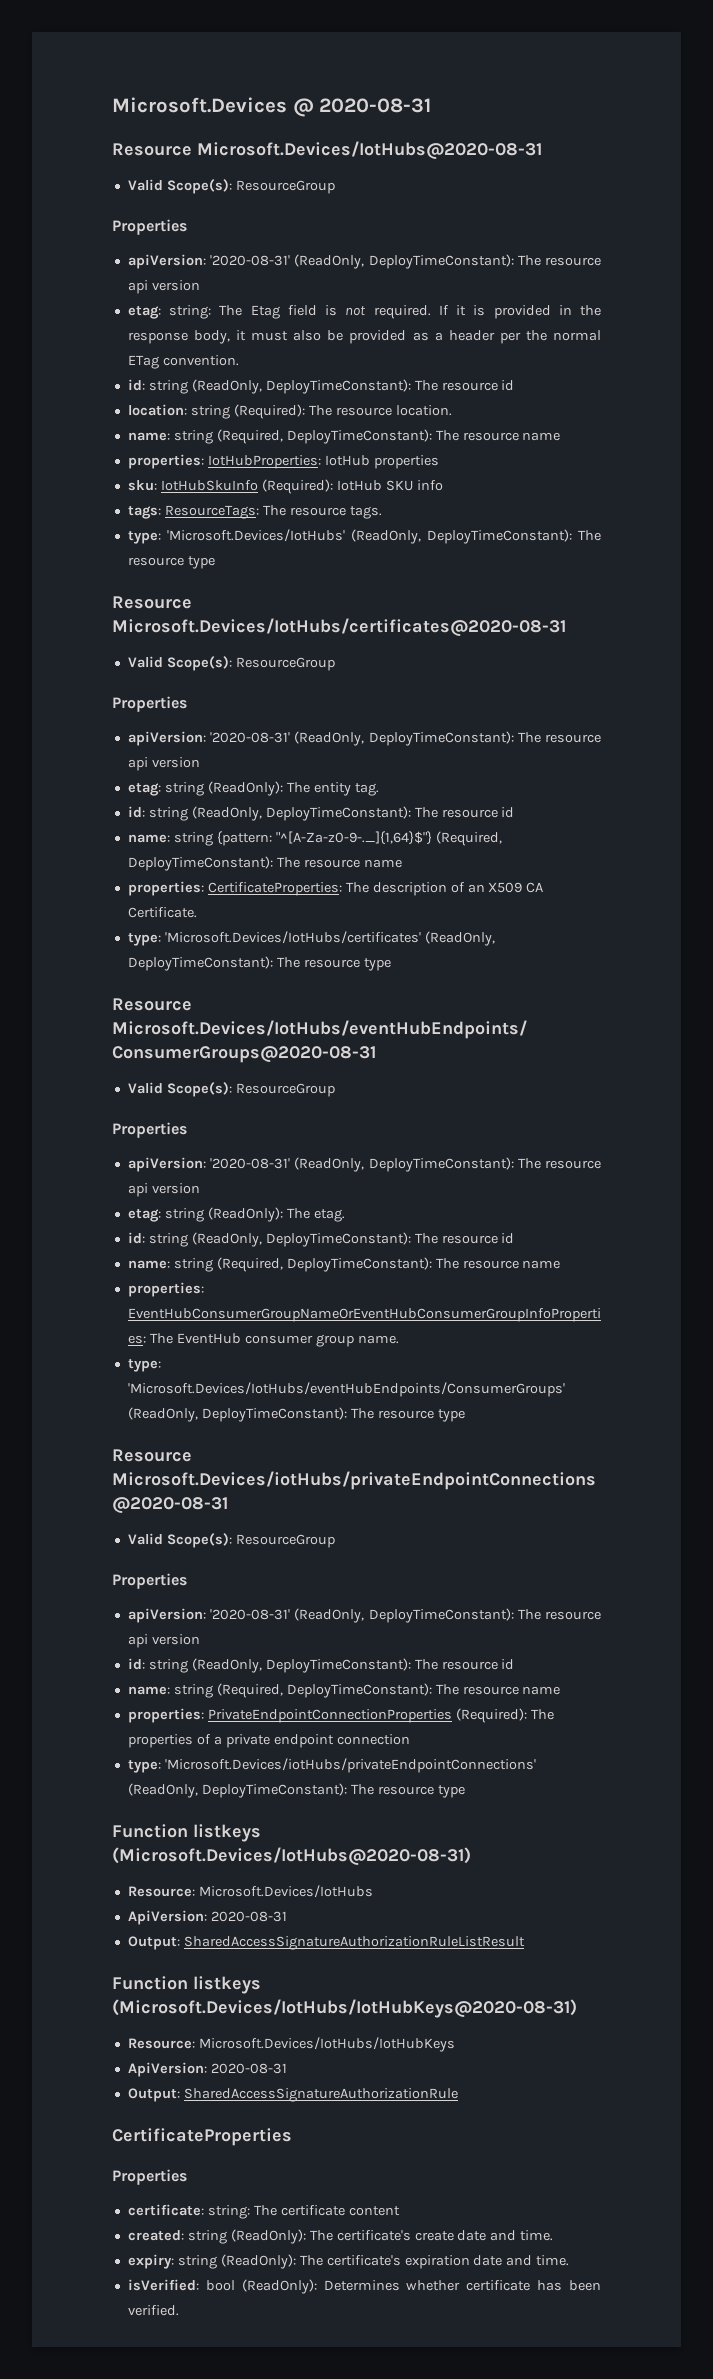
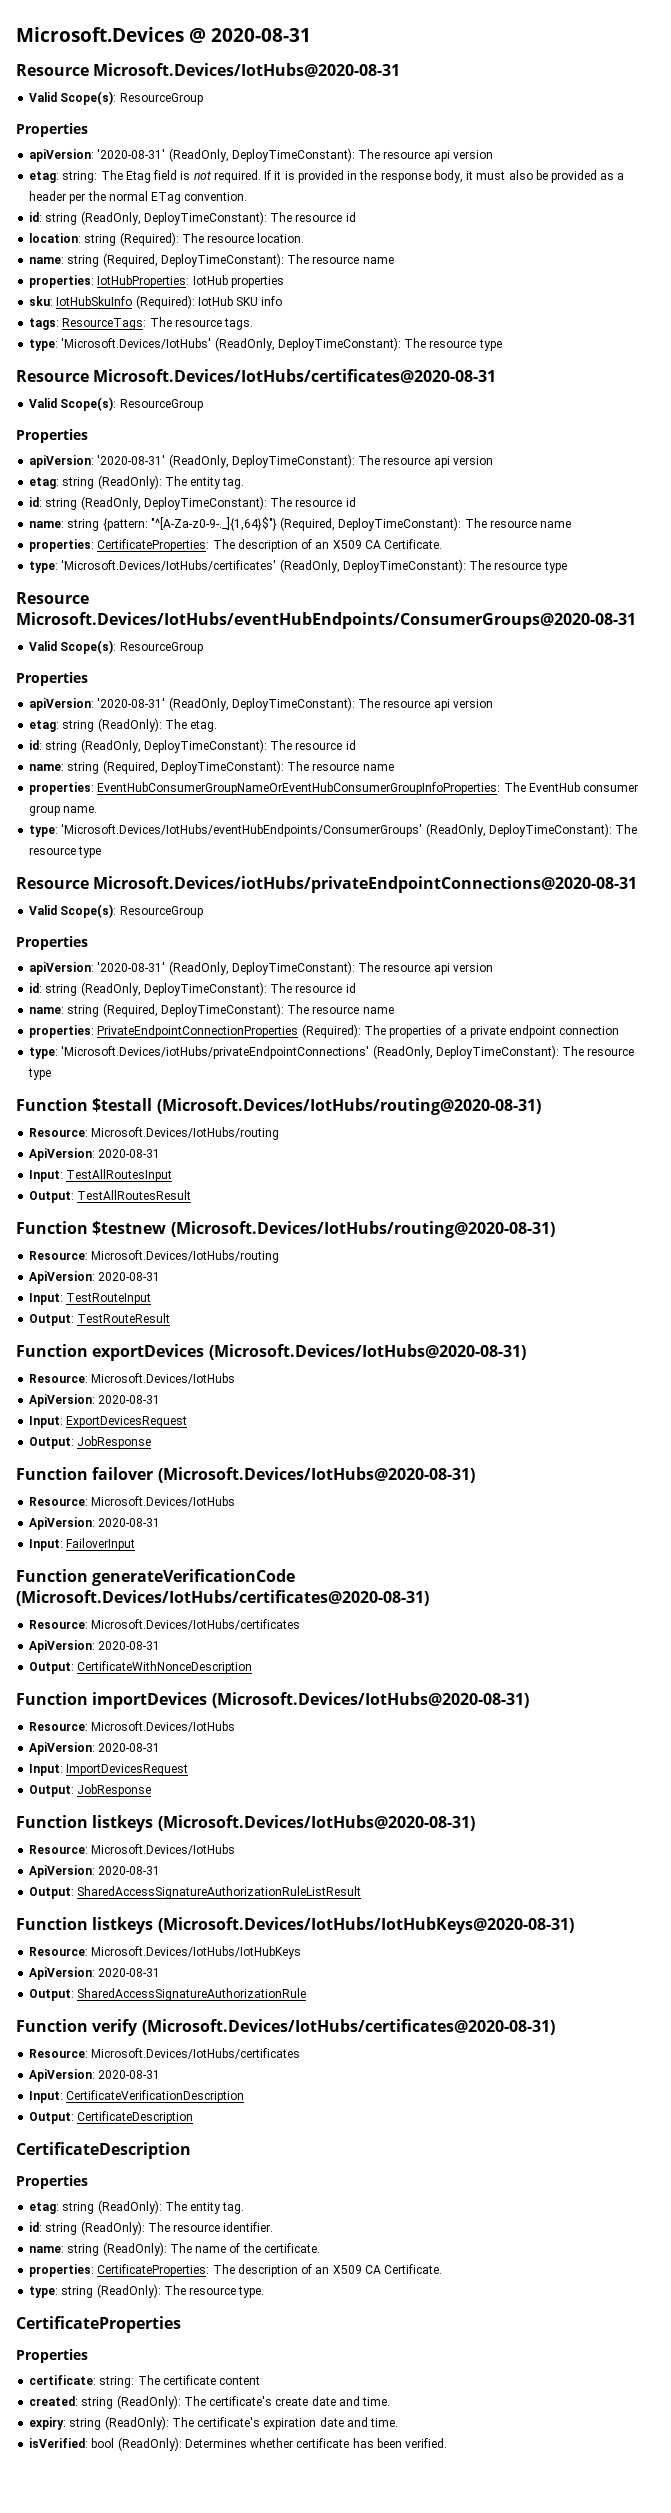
(465, 1791) none -> [16,1098,541,1115] [29,1127,280,1140] [29,1148,161,1161] [29,1169,173,1182] [29,1190,192,1203] [16,1221,555,1238] [29,1250,280,1263] [29,1271,161,1284] [29,1293,152,1305] [29,1313,171,1326] [16,1344,526,1361] [29,1373,236,1384] [29,1394,161,1407] [29,1416,188,1428] [29,1436,152,1449] [16,1467,475,1483] [29,1496,236,1507] [29,1517,161,1530] [29,1538,136,1551] [16,1569,296,1586] [16,1590,429,1606] [29,1619,301,1630] [29,1640,161,1653] [29,1661,253,1674] [16,1692,529,1709] [29,1721,236,1732] [29,1742,161,1755] [29,1764,189,1776] [29,1784,152,1797] // Function $testall (Microsoft.Devices/IotHubs/routing@2020-08-31) // Resource: Microsoft.Devices/IotHubs/routing // ApiVersion: 2020-08-31 // Input: TestAllRoutesInput // Output: TestAllRoutesResult // Function $testnew (Microsoft.Devices/IotHubs/routing@2020-08-31) // Resource: Microsoft.Devices/IotHubs/routing // ApiVersion: 2020-08-31 // Input: TestRouteInput // Output: TestRouteResult // Function exportDevices (Microsoft.Devices/IotHubs@2020-08-31) // Resource: Microsoft.Devices/IotHubs // ApiVersion: 2020-08-31 // Input: ExportDevicesRequest // Output: JobResponse // Function failover (Microsoft.Devices/IotHubs@2020-08-31) // Resource: Microsoft.Devices/IotHubs // ApiVersion: 2020-08-31 // Input: FailoverInput // Function generateVerificationCode (Microsoft.Devices/IotHubs/certificates@2020-08-31) // Resource: Microsoft.Devices/IotHubs/certificates // ApiVersion: 2020-08-31 // Output: CertificateWithNonceDescription // Function importDevices (Microsoft.Devices/IotHubs@2020-08-31) // Resource: Microsoft.Devices/IotHubs // ApiVersion: 2020-08-31 // Input: ImportDevicesRequest // Output: JobResponse
(458, 2095) none -> [16,2019,555,2036] [29,2048,301,2059] [29,2069,161,2082] [29,2090,245,2103] [29,2111,194,2124] [16,2142,191,2159] [16,2175,88,2189] [29,2200,245,2214] [29,2221,274,2235] [29,2242,320,2256] [29,2264,443,2277] [29,2284,265,2298] // Function verify (Microsoft.Devices/IotHubs/certificates@2020-08-31) // Resource: Microsoft.Devices/IotHubs/certificates // ApiVersion: 2020-08-31 // Input: CertificateVerificationDescription // Output: CertificateDescription // CertificateDescription // Properties // etag: string (ReadOnly): The entity tag. // id: string (ReadOnly): The resource identifier. // name: string (ReadOnly): The name of the certificate. // properties: CertificateProperties: The description of an X509 CA Certificate. // type: string (ReadOnly): The resource type.

